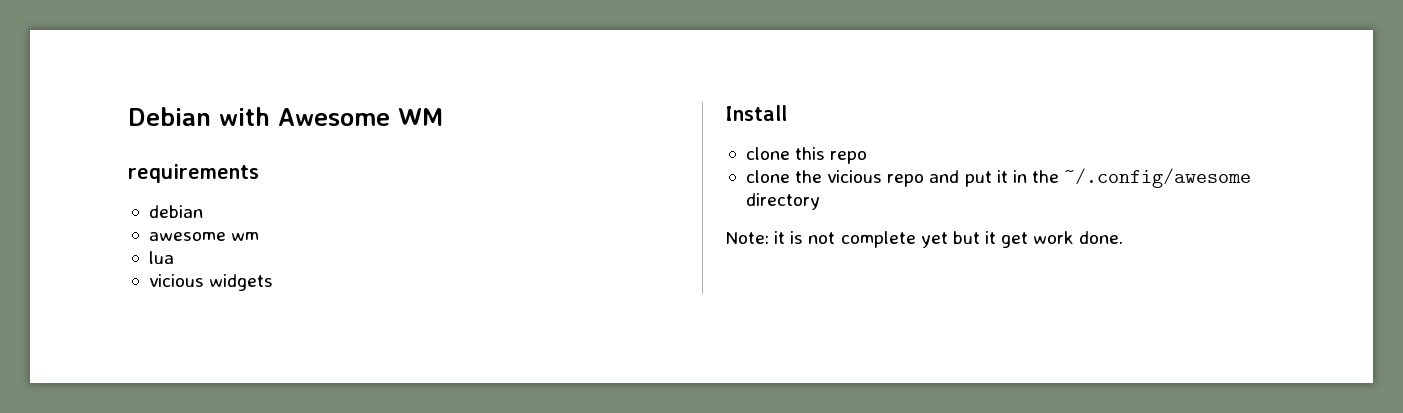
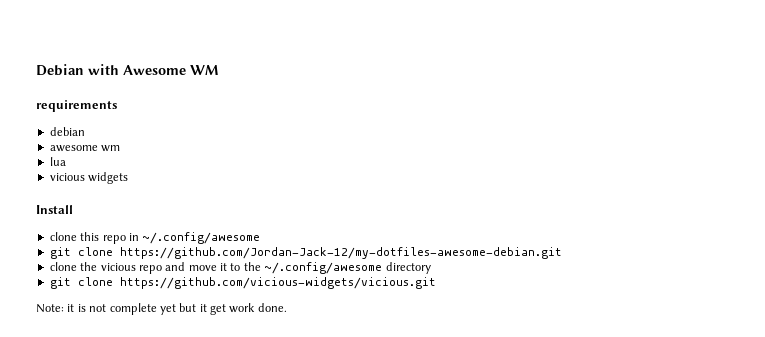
(868, 157) none -> [128,232,261,244] [49,247,562,259] in ~/.config/awesome // git clone https://github.com/Jordan-Jack-12/my-dotfiles-awesome-debian.git
[964,170,1027,187] put it in -> [188,263,241,271] move it to
(820, 201) none -> [49,277,436,289] // git clone https://github.com/vicious-widgets/vicious.git

